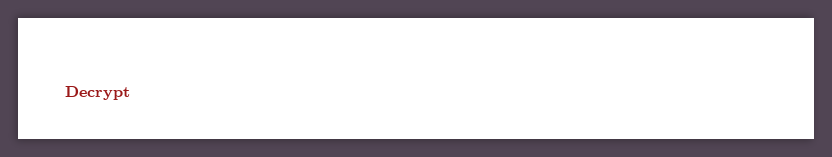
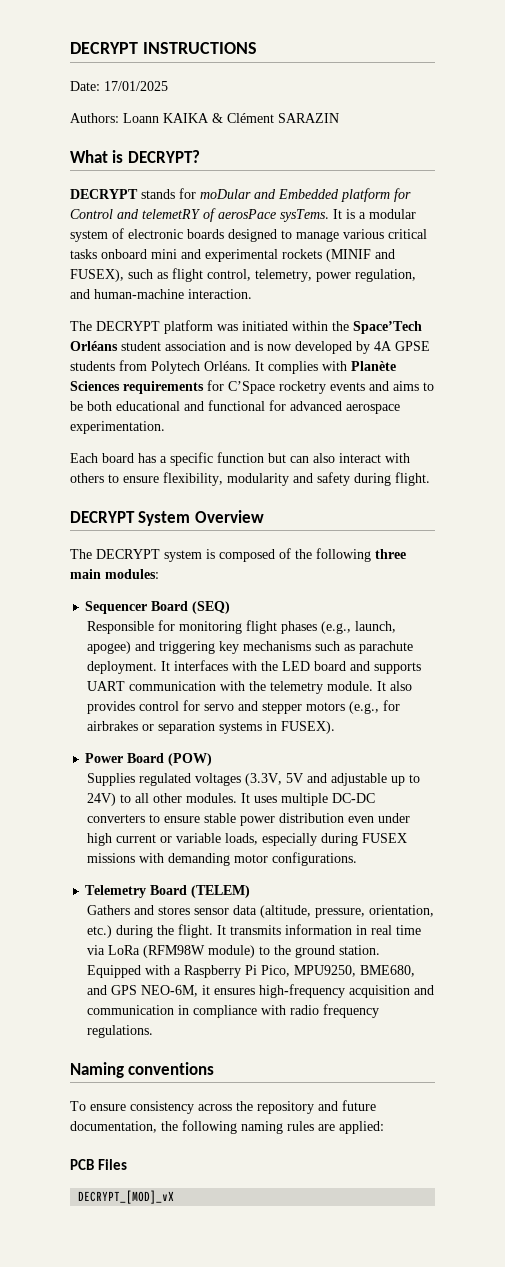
[65,86,130,100] Decrypt -> [70,42,257,54] [70,81,168,91] [70,113,339,123] [70,150,200,163] [70,188,411,202] [70,208,416,222] [70,228,427,242] [70,249,395,262] [70,268,416,282] [70,289,252,299] [70,320,422,334] [70,341,430,354] [70,360,396,374] [70,380,434,394] [70,400,400,414] [70,421,165,434] [70,452,410,466] [70,472,430,486] [70,510,264,526] [70,548,406,562] [70,569,159,579] [85,601,231,614] [86,620,396,634] [86,641,413,654] [86,660,421,674] [86,681,412,694] [86,700,400,714] [86,721,335,734] [85,753,213,766] [86,773,420,786] [86,793,375,806] [86,813,410,826] [86,833,407,846] [86,852,357,866] [85,885,251,898] [86,905,434,918] [86,924,421,938] [86,945,380,958] [86,965,415,978] [86,984,434,998] [86,1004,379,1018] [86,1025,153,1038] [70,1062,215,1078] [70,1100,376,1114] [70,1120,384,1134] [70,1159,128,1170] [78,1190,175,1204] DECRYPT INSTRUCTIONS // Date: 17/01/2025 // Authors: Loann KAIKA & Clément SARAZIN // What is DECRYPT? // DECRYPT stands for moDular and Embedded platform for Control and telemetRY of aerosPace sysTems. It is a modular system of electronic boards designed to manage various critical tasks onboard mini and experimental rockets (MINIF and FUSEX), such as flight control, telemetry, power regulation, and human-machine interaction. // The DECRYPT platform was initiated within the Space’Tech Orléans student association and is now developed by 4A GPSE students from Polytech Orléans. It complies with Planète Sciences requirements for C’Space rocketry events and aims to be both educational and functional for advanced aerospace experimentation. // Each board has a specific function but can also interact with others to ensure flexibility, modularity and safety during flight. // DECRYPT System Overview // The DECRYPT system is composed of the following three main modules: // Sequencer Board (SEQ) // Responsible for monitoring flight phases (e.g., launch, apogee) and triggering key mechanisms such as parachute deployment. It interfaces with the LED board and supports UART communication with the telemetry module. It also provides control for servo and stepper motors (e.g., for airbrakes or separation systems in FUSEX). // Power Board (POW) // Supplies regulated voltages (3.3V, 5V and adjustable up to 24V) to all other modules. It uses multiple DC-DC converters to ensure stable power distribution even under high current or variable loads, especially during FUSEX missions with demanding motor configurations. // Telemetry Board (TELEM) // Gathers and stores sensor data (altitude, pressure, orientation, etc.) during the flight. It transmits information in real time via LoRa (RFM98W module) to the ground station. Equipped with a Raspberry Pi Pico, MPU9250, BME680, and GPS NEO-6M, it ensures high-frequency acquisition and communication in compliance with radio frequency regulations. // Naming conventions // To ensure consistency across the repository and future documentation, the following naming rules are applied: // PCB Files // DECRYPT_[MOD]_vX

